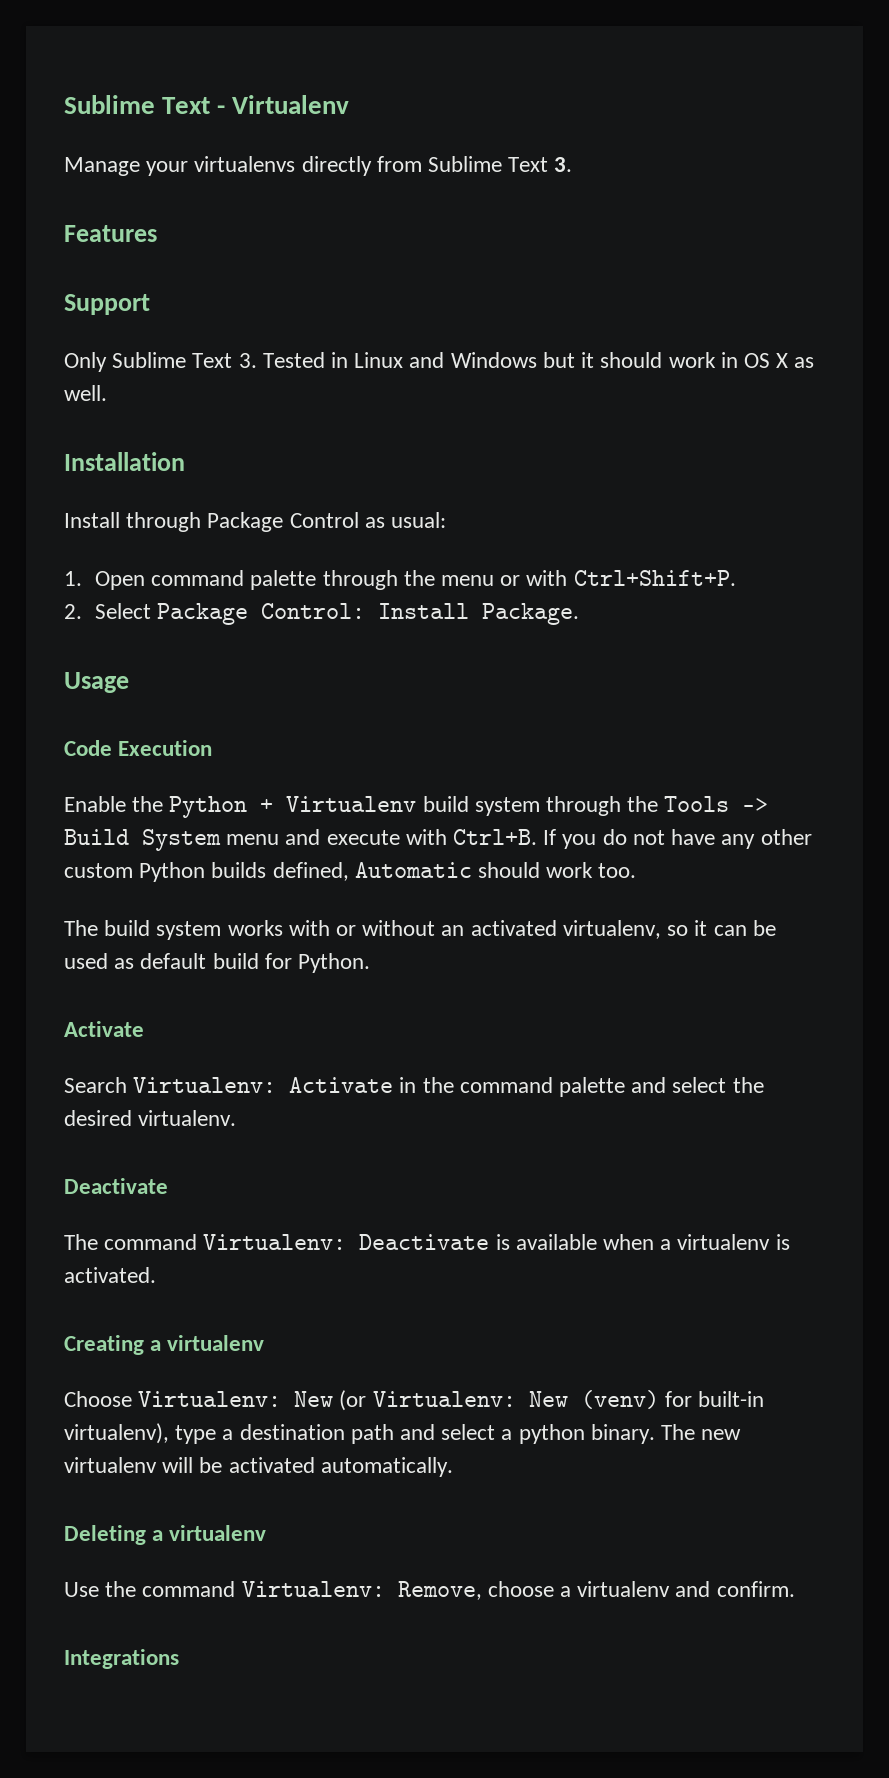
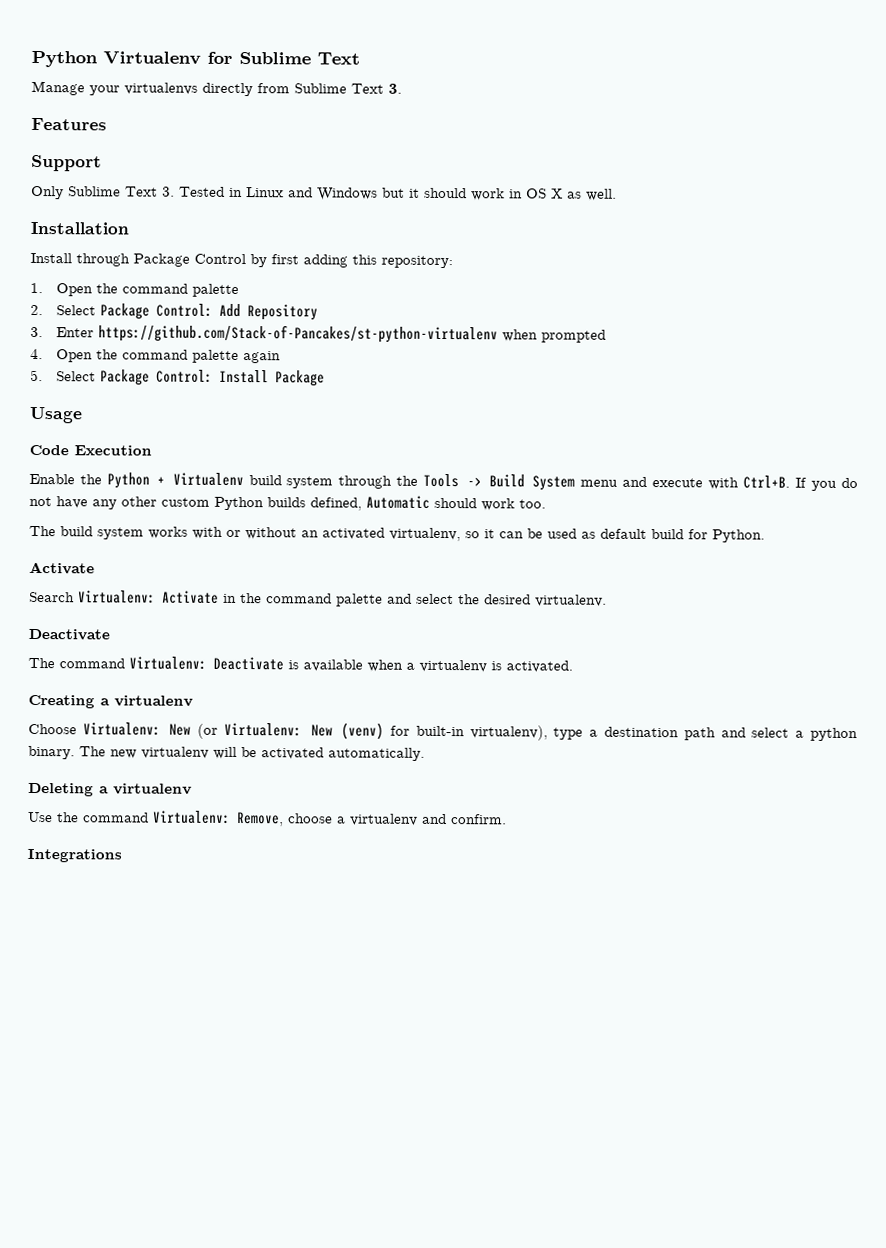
[64,95,350,114] Sublime Text - Virtualenv -> [31,50,360,68] Python Virtualenv for Sublime Text
[364,512,447,528] as usual: -> [250,254,453,269] by first adding this repository:
[151,570,736,590] [64,604,82,619] command palette through the menu or with Ctrl+Shift+P. // 2. -> [95,283,239,297] [30,303,318,321] [30,324,606,344] [30,348,281,364] [30,369,43,382] the command palette // 2. Select Package Control: Add Repository // 3. Enter https://github.com/Stack-of-Pancakes/st-python-virtualenv when prompted // 4. Open the command palette again // 5.
[482,603,580,625] Package. -> [274,370,325,387] Package

